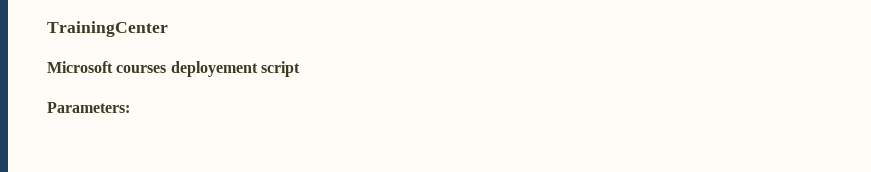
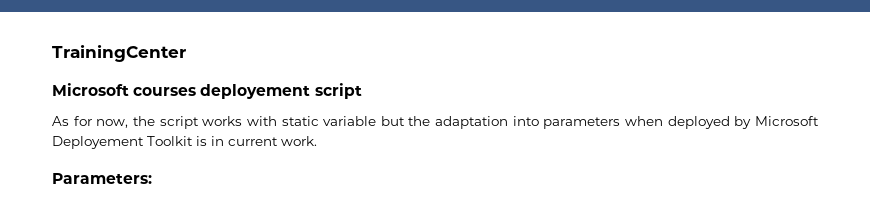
(300, 69) none -> [52,116,819,129] [52,136,317,149] // As for now, the script works with static variable but the adaptation into parameters when deployed by Microsoft Deployement Toolkit is in current work.

